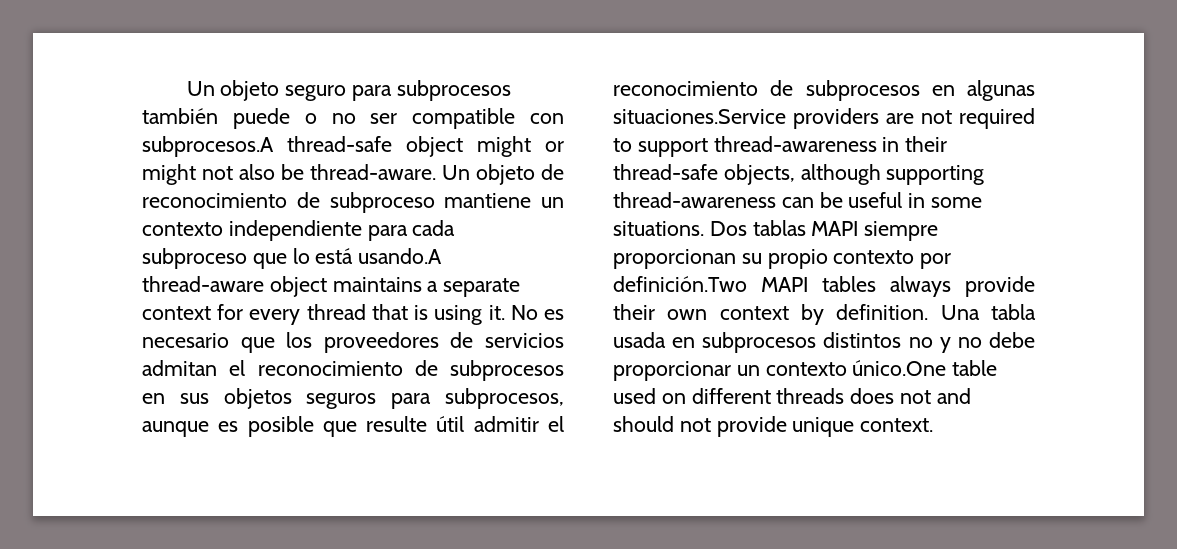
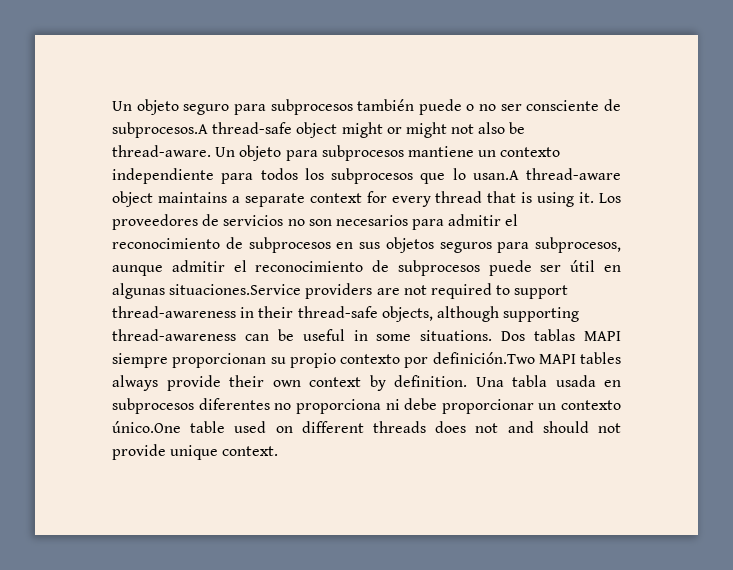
[412,108,564,129] compatible con -> [526,99,621,111] consciente de
[541,164,564,180] [142,192,435,213] de reconocimiento de subproceso -> [285,145,404,161] para subprocesos
[412,220,456,236] [142,248,443,269] cada subproceso que lo está usando.A -> [260,168,519,184] todos los subprocesos que lo usan.A
[510,305,564,320] [142,332,564,353] [142,360,217,376] No es necesario que los proveedores de servicios admitan -> [599,193,622,203] [112,214,502,230] Los proveedores de servicios no son necesarios para admitir
[218,416,564,437] [613,80,920,101] es posible que resulte útil admitir el reconocimiento de subprocesos -> [171,260,596,276] admitir el reconocimiento de subprocesos puede ser útil
[823,332,982,353] distintos no y no -> [198,398,400,414] diferentes no proporciona ni

